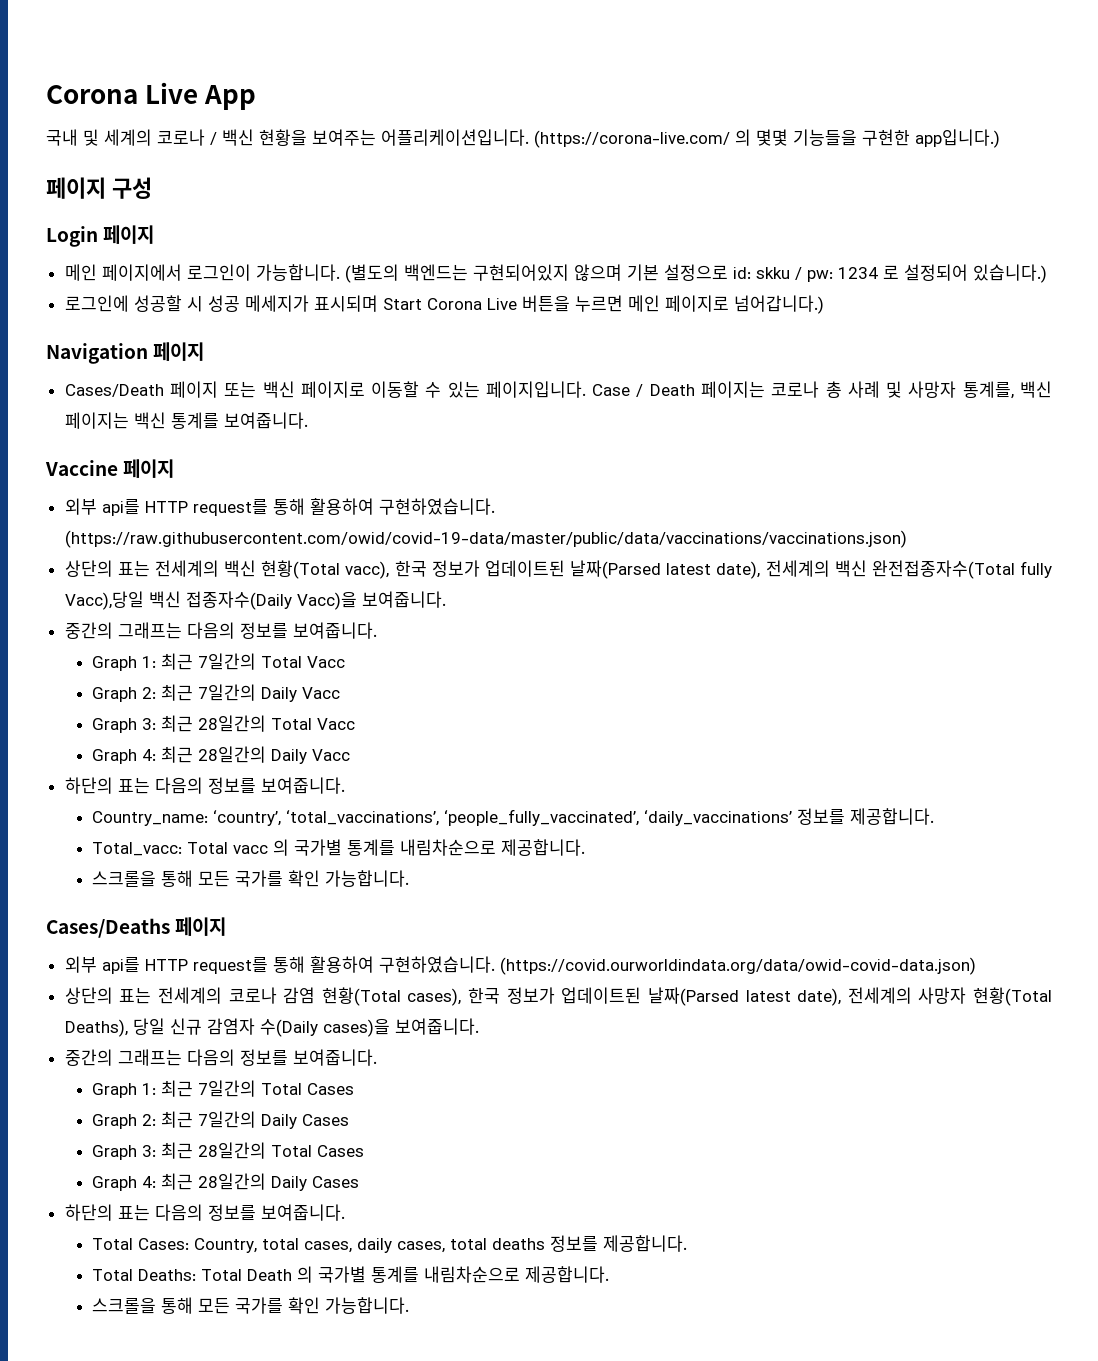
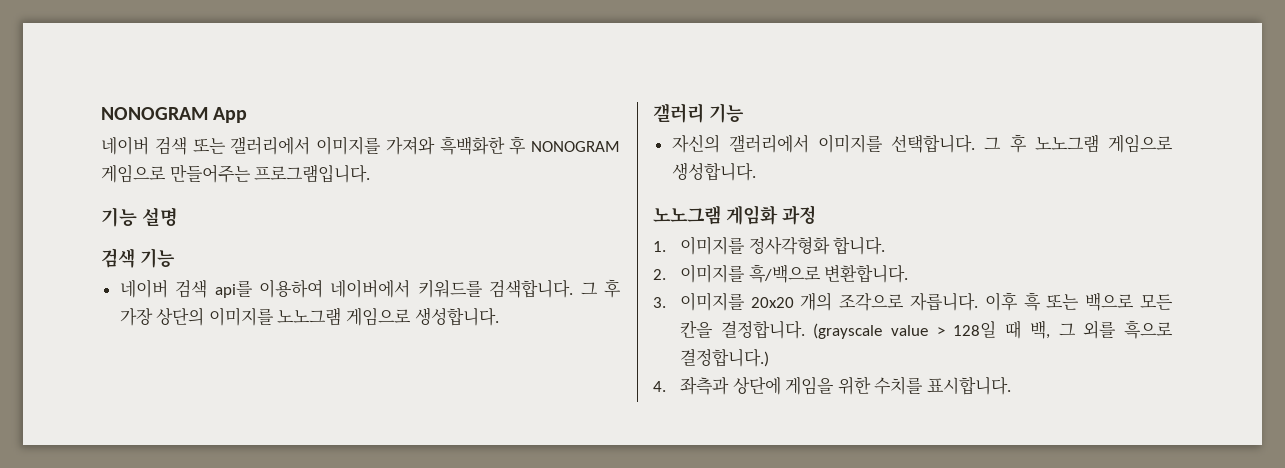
[46,82,199,104] Corona Live -> [101,107,208,120] NONOGRAM
[46,129,1000,148] [46,177,152,199] [46,225,155,247] [64,264,1047,283] [64,295,824,314] [46,342,205,364] [64,381,1053,399] [64,412,308,429] [45,459,175,478] [64,498,495,516] [64,530,907,548] [64,560,1052,579] [64,591,446,610] [64,622,377,639] [92,653,346,671] [92,684,341,702] [92,715,356,733] [92,746,351,764] [64,777,345,794] [92,808,935,826] [92,839,586,856] [92,870,410,887] [46,917,227,938] [64,956,976,975] [64,987,1052,1006] [64,1018,479,1037] [64,1049,377,1066] [92,1080,355,1098] [92,1111,350,1129] [92,1142,365,1160] [92,1173,360,1191] [64,1204,345,1221] [92,1235,688,1253] [92,1266,610,1283] [92,1297,410,1314] 국내 및 세계의 코로나 / 백신 현황을 보여주는 어플리케이션입니다. (https://corona-live.com/ 의 몇몇 기능들을 구현한 app입니다.) // 페이지 구성 // Login 페이지 // 메인 페이지에서 로그인이 가능합니다. (별도의 백엔드는 구현되어있지 않으며 기본 설정으로 id: skku / pw: 1234 로 설정되어 있습니다.) // 로그인에 성공할 시 성공 메세지가 표시되며 Start Corona Live 버튼을 누르면 메인 페이지로 넘어갑니다.) // Navigation 페이지 // Cases/Death 페이지 또는 백신 페이지로 이동할 수 있는 페이지입니다. Case / Death 페이지는 코로나 총 사례 및 사망자 통계를, 백신 페이지는 백신 통계를 보여줍니다. // Vaccine 페이지 // 외부 api를 HTTP request를 통해 활용하여 구현하였습니다. (https://raw.githubusercontent.com/owid/covid-19-data/master/public/data/vaccinations/vaccinations.json) // 상단의 표는 전세계의 백신 현황(Total vacc), 한국 정보가 업데이트된 날짜(Parsed latest date), 전세계의 백신 완전접종자수(Total fully Vacc),당일 백신 접종자수(Daily Vacc)을 보여줍니다. // 중간의 그래프는 다음의 정보를 보여줍니다. // Graph 1: 최근 7일간의 Total Vacc // Graph 2: 최근 7일간의 Daily Vacc // Graph 3: 최근 28일간의 Total Vacc // Graph 4: 최근 28일간의 Daily Vacc // 하단의 표는 다음의 정보를 보여줍니다. // Country_name: ‘country’, ‘total_vaccinations’, ‘people_fully_vaccinated’, ‘daily_vaccinations’ 정보를 제공합니다. // Total_vacc: Total vacc 의 국가별 통계를 내림차순으로 제공합니다. // 스크롤을 통해 모든 국가를 확인 가능합니다. // Cases/Deaths 페이지 // 외부 api를 HTTP request를 통해 활용하여 구현하였습니다. (https://covid.ourworldindata.org/data/owid-covid-data.json) // 상단의 표는 전세계의 코로나 감염 현황(Total cases), 한국 정보가 업데이트된 날짜(Parsed latest date), 전세계의 사망자 현황(Total Deaths), 당일 신규 감염자 수(Daily cases)을 보여줍니다. // 중간의 그래프는 다음의 정보를 보여줍니다. // Graph 1: 최근 7일간의 Total Cases // Graph 2: 최근 7일간의 Daily Cases // Graph 3: 최근 28일간의 Total Cases // Graph 4: 최근 28일간의 Daily Cases // 하단의 표는 다음의 정보를 보여줍니다. // Total Cases: Country, total cases, daily cases, total deaths 정보를 제공합니다. // Total Deaths: Total Death 의 국가별 통계를 내림차순으로 제공합니다. // 스크롤을 통해 모든 국가를 확인 가능합니다. -> [101,136,620,155] [101,164,371,183] [101,207,178,227] [101,248,175,268] [119,279,621,298] [119,307,499,326] [653,103,744,123] [671,134,1173,153] [671,162,756,181] [653,205,816,225] [653,236,886,255] [653,264,909,283] [653,292,1173,311] [679,320,1173,339] [679,348,769,367] [653,376,1011,395] 네이버 검색 또는 갤러리에서 이미지를 가져와 흑백화한 후 NONOGRAM 게임으로 만들어주는 프로그램입니다. // 기능 설명 // 검색 기능 // 네이버 검색 api를 이용하여 네이버에서 키워드를 검색합니다. 그 후 가장 상단의 이미지를 노노그램 게임으로 생성합니다. // 갤러리 기능 // 자신의 갤러리에서 이미지를 선택합니다. 그 후 노노그램 게임으로 생성합니다. // 노노그램 게임화 과정 // 1. 이미지를 정사각형화 합니다. // 2. 이미지를 흑/백으로 변환합니다. // 3. 이미지를 20x20 개의 조각으로 자릅니다. 이후 흑 또는 백으로 모든 칸을 결정합니다. (grayscale value > 128일 때 백, 그 외를 흑으로 결정합니다.) // 4. 좌측과 상단에 게임을 위한 수치를 표시합니다.

